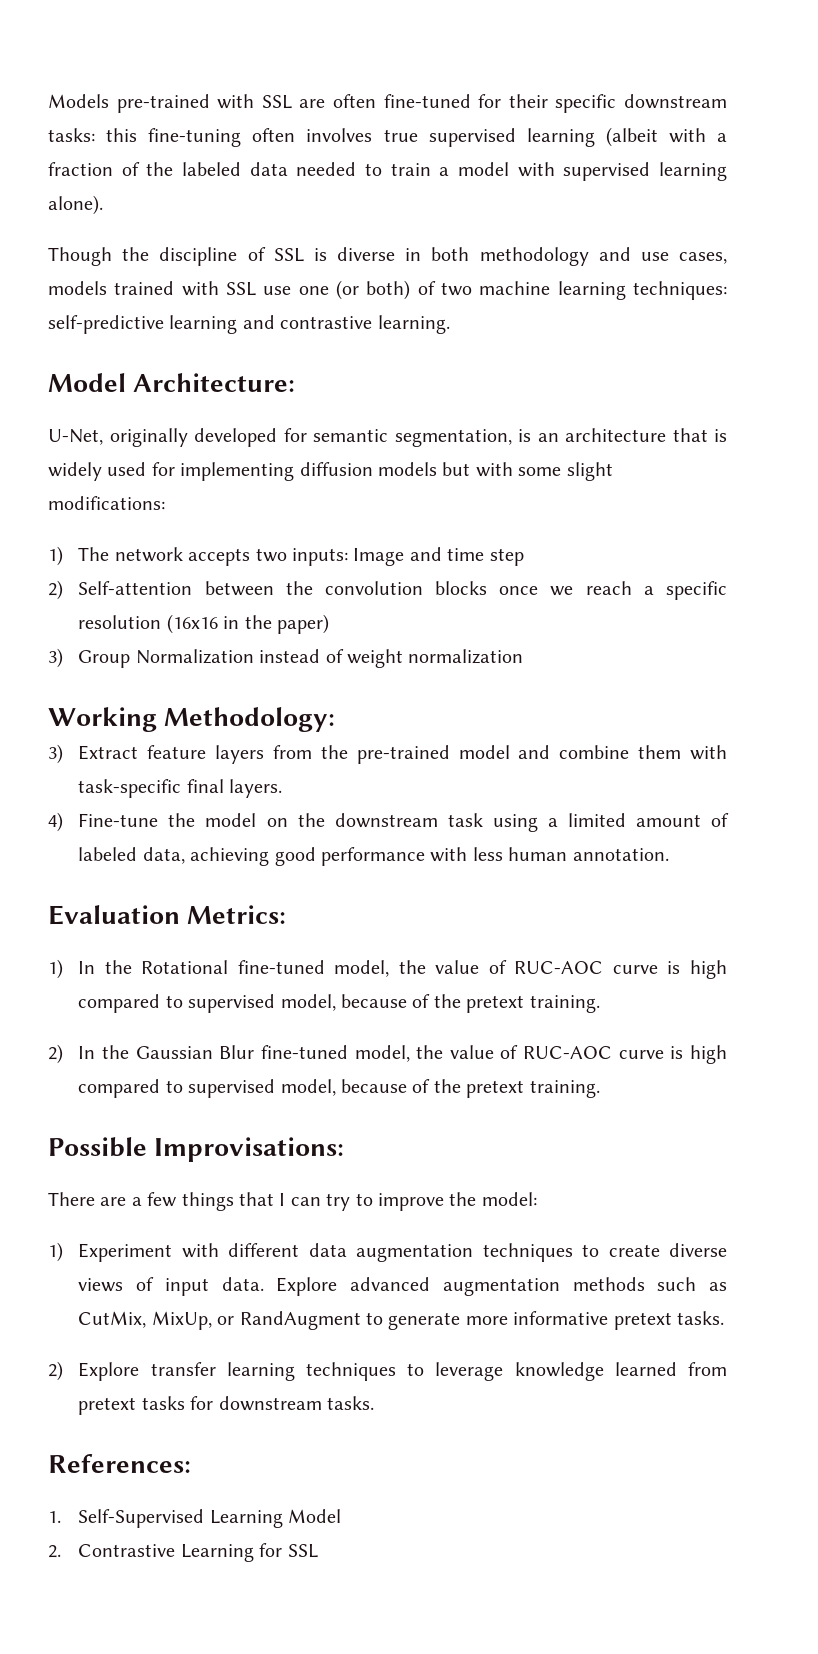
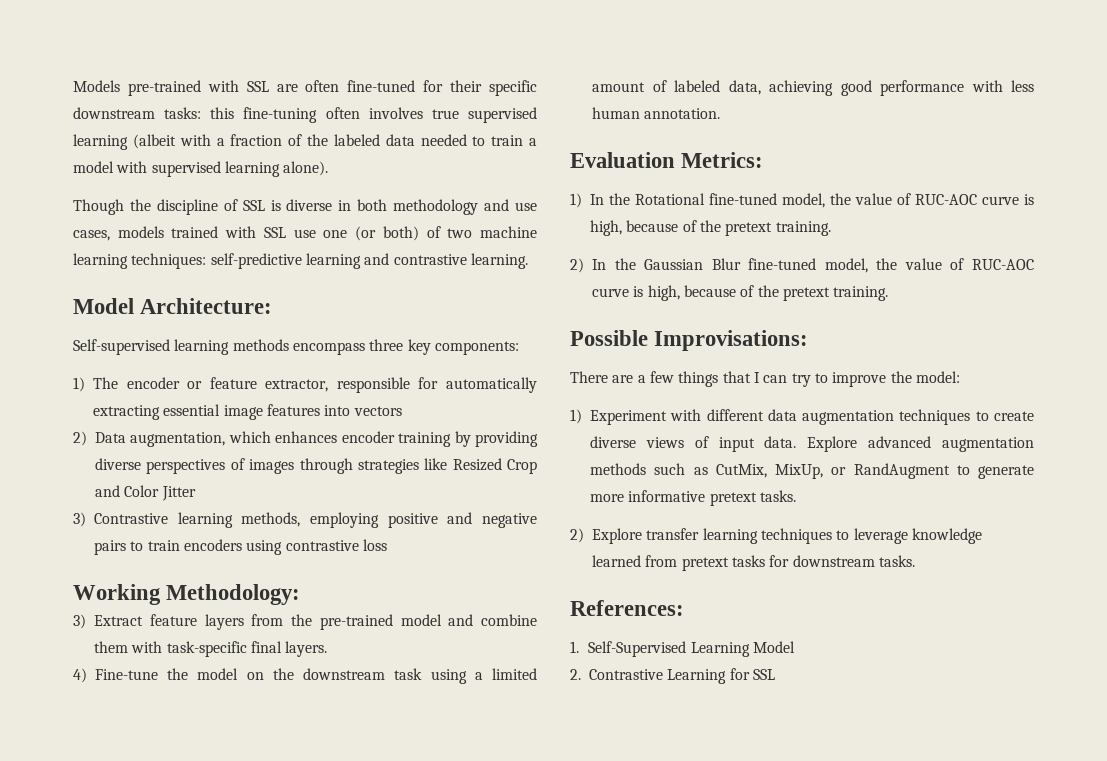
[48,428,727,447] [48,462,613,481] [48,496,165,510] [48,546,524,566] [48,580,727,600] [78,614,329,634] [48,648,524,668] U-Net, originally developed for semantic segmentation, is an architecture that is widely used for implementing diffusion models but with some slight modifications: // 1) The network accepts two inputs: Image and time step // 2) Self-attention between the convolution blocks once we reach a specific resolution (16x16 in the paper) // 3) Group Normalization instead of weight normalization -> [73,339,519,355] [73,377,537,393] [93,404,402,420] [73,431,538,447] [95,458,537,474] [95,485,196,501] [73,512,537,528] [94,539,387,555] Self-supervised learning methods encompass three key components: // 1) The encoder or feature extractor, responsible for automatically extracting essential image features into vectors // 2) Data augmentation, which enhances encoder training by providing diverse perspectives of images through strategies like Resized Crop and Color Jitter // 3) Contrastive learning methods, employing positive and negative pairs to train encoders using contrastive loss
[690,960,728,979] [78,994,336,1013] high compared to supervised model, -> [590,220,622,236] high,
[690,1045,728,1064] [78,1079,336,1098] high compared to supervised model, -> [647,285,680,301] high,

